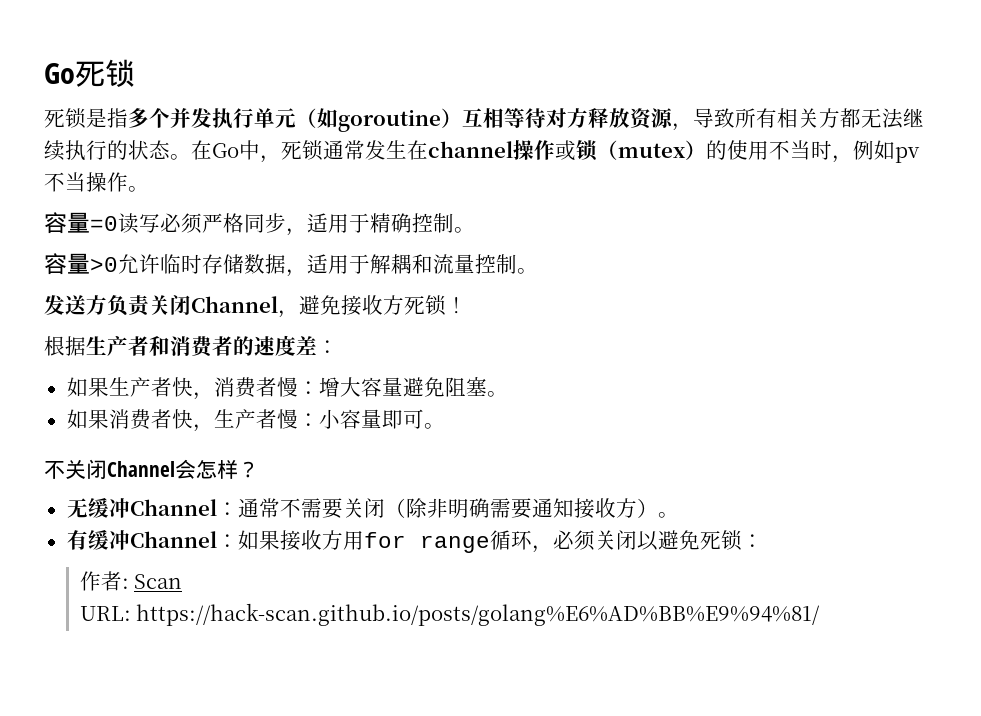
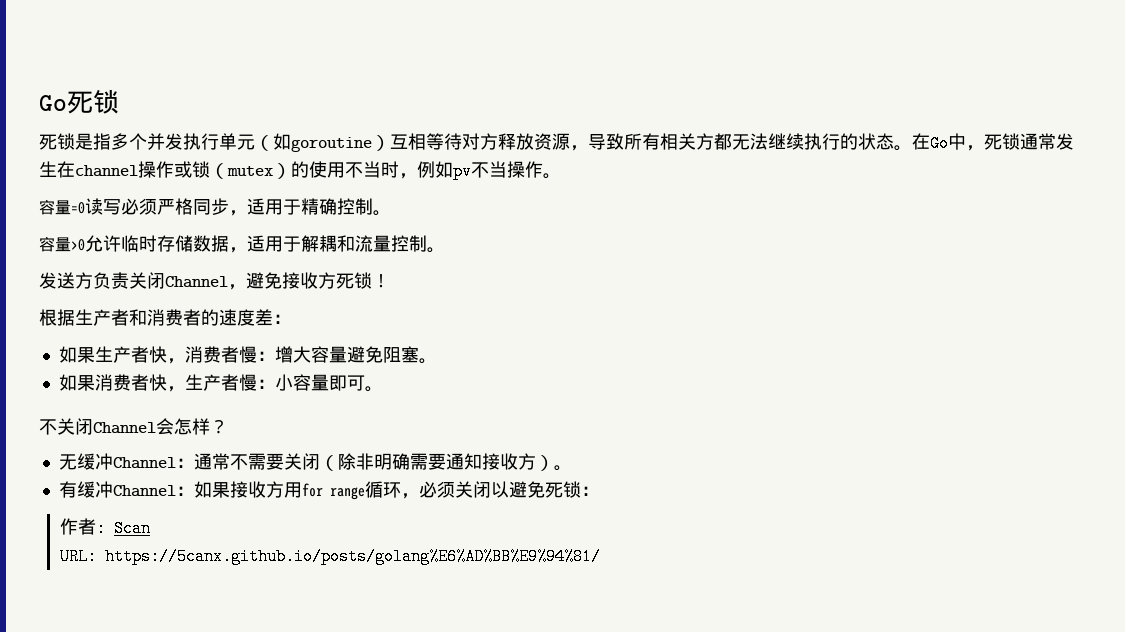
[136,603,821,626] https://hack-scan.github.io/posts/golang%E6%AD%BB%E9%94%81/ -> [104,548,601,565] https://5canx.github.io/posts/golang%E6%AD%BB%E9%94%81/

